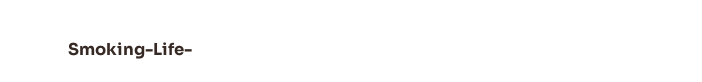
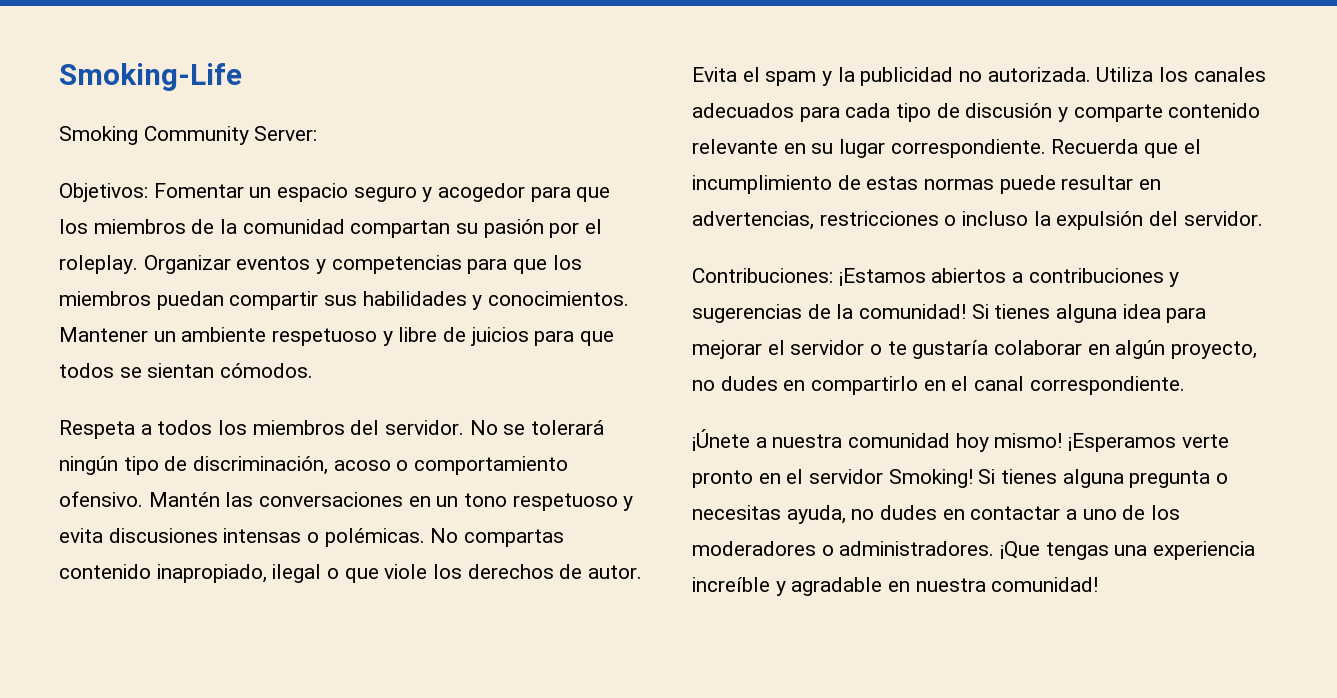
[68,42,192,59] Smoking-Life- -> [59,63,242,91] [59,126,318,145] [59,183,611,202] [59,219,603,238] [59,255,582,274] [59,291,630,310] [59,327,615,346] [59,363,314,378] [59,420,605,439] [59,456,569,475] [59,491,634,511] [59,528,565,547] [59,564,643,583] [692,67,1266,86] [692,103,1261,122] [692,139,1201,158] [692,175,1162,194] [692,211,1263,230] [692,268,1180,287] [692,304,1207,323] [692,340,1258,359] [692,376,1185,395] [692,429,1229,452] [692,469,1229,488] [692,505,1181,524] [692,541,1256,560] [692,577,1099,596] Smoking-Life // Smoking Community Server: // Objetivos: Fomentar un espacio seguro y acogedor para que los miembros de la comunidad compartan su pasión por el roleplay. Organizar eventos y competencias para que los miembros puedan compartir sus habilidades y conocimientos. Mantener un ambiente respetuoso y libre de juicios para que todos se sientan cómodos. // Respeta a todos los miembros del servidor. No se tolerará ningún tipo de discriminación, acoso o comportamiento ofensivo. Mantén las conversaciones en un tono respetuoso y evita discusiones intensas o polémicas. No compartas contenido inapropiado, ilegal o que viole los derechos de autor. Evita el spam y la publicidad no autorizada. Utiliza los canales adecuados para cada tipo de discusión y comparte contenido relevante en su lugar correspondiente. Recuerda que el incumplimiento de estas normas puede resultar en advertencias, restricciones o incluso la expulsión del servidor. // Contribuciones: ¡Estamos abiertos a contribuciones y sugerencias de la comunidad! Si tienes alguna idea para mejorar el servidor o te gustaría colaborar en algún proyecto, no dudes en compartirlo en el canal correspondiente. // ¡Únete a nuestra comunidad hoy mismo! ¡Esperamos verte pronto en el servidor Smoking! Si tienes alguna pregunta o necesitas ayuda, no dudes en contactar a uno de los moderadores o administradores. ¡Que tengas una experiencia increíble y agradable en nuestra comunidad!

